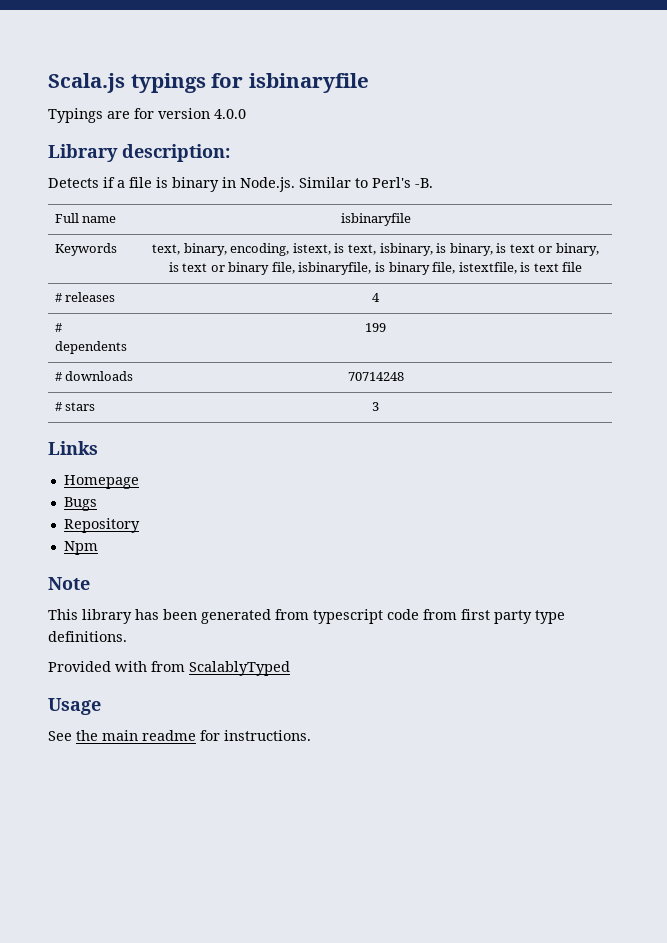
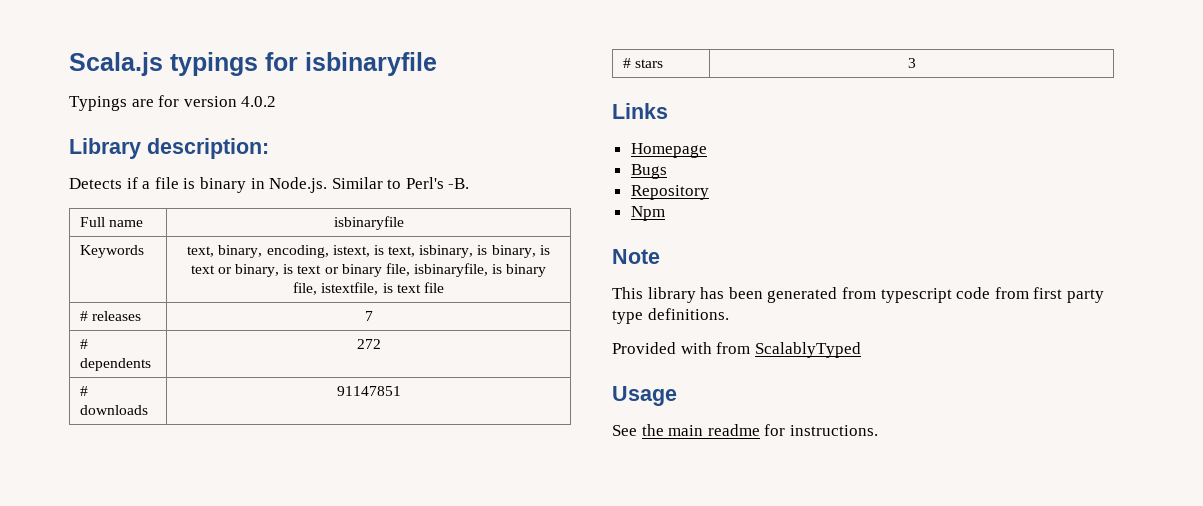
[214,109,246,119] 4.0.0 -> [241,96,277,107] 4.0.2
[372,293,380,302] 4 -> [364,311,373,321] 7
[365,323,386,332] 199 -> [356,339,381,349] 272
[347,372,404,381] 70714248 -> [336,386,401,396] 91147851

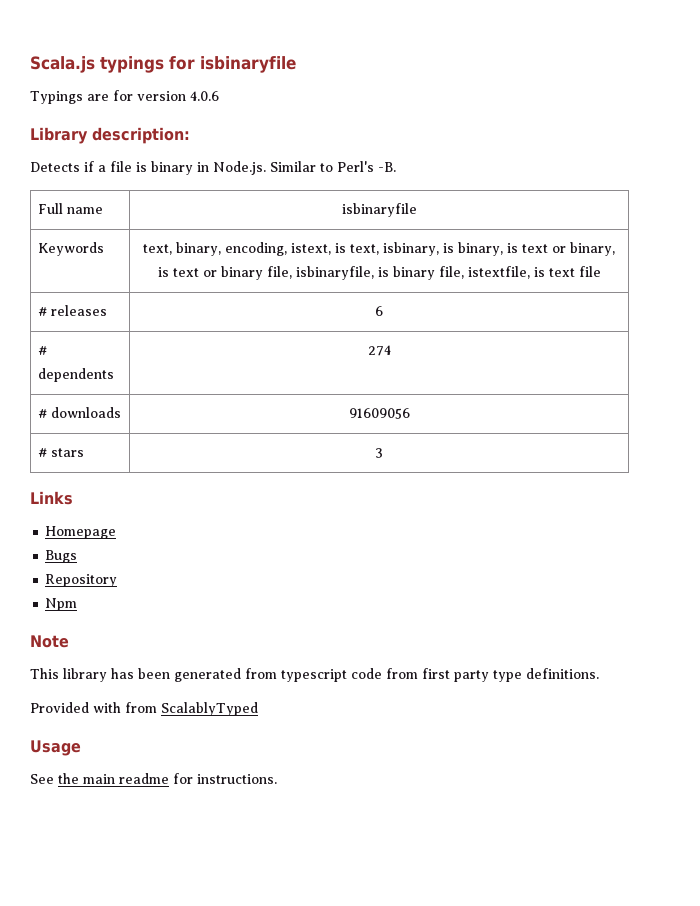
[241,96,277,107] 4.0.2 -> [190,91,219,101] 4.0.6
[364,311,373,321] 7 -> [375,306,383,316] 6
[356,339,381,349] 272 -> [367,345,391,356] 274
[336,386,401,396] 91147851 -> [348,408,410,419] 91609056

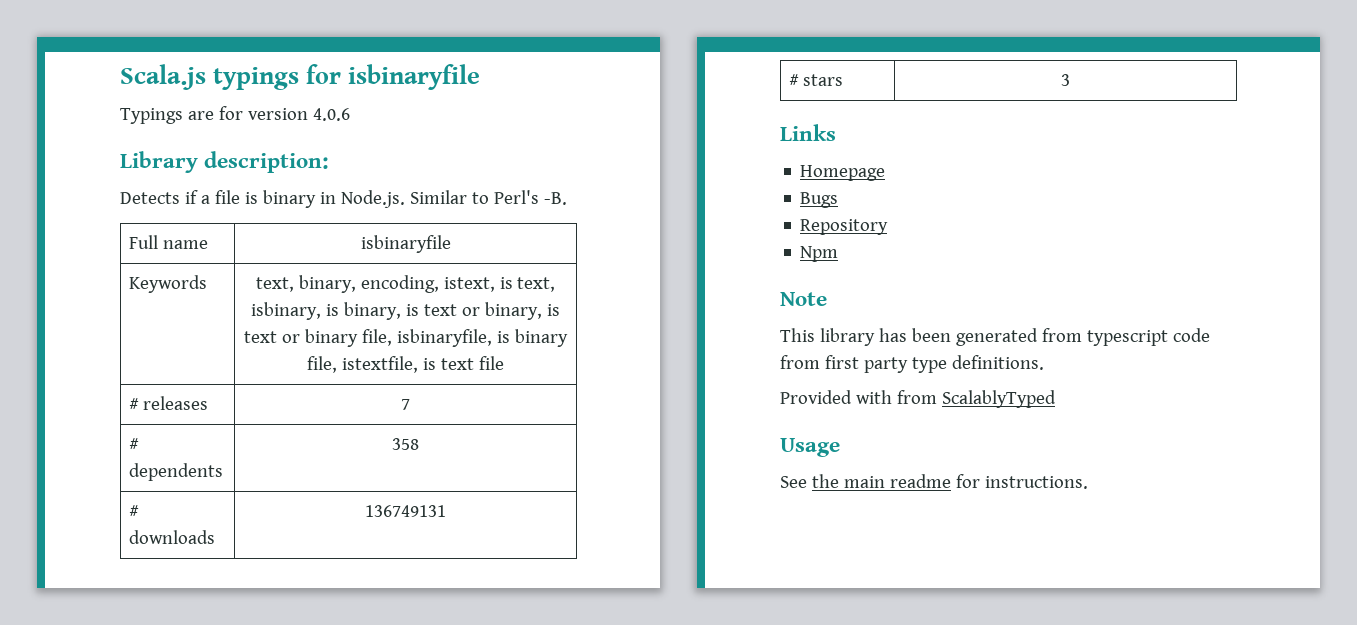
[375,306,383,316] 6 -> [401,399,411,410] 7
[367,345,391,356] 274 -> [392,438,420,450] 358
[348,408,410,419] 91609056 -> [365,505,446,517] 136749131

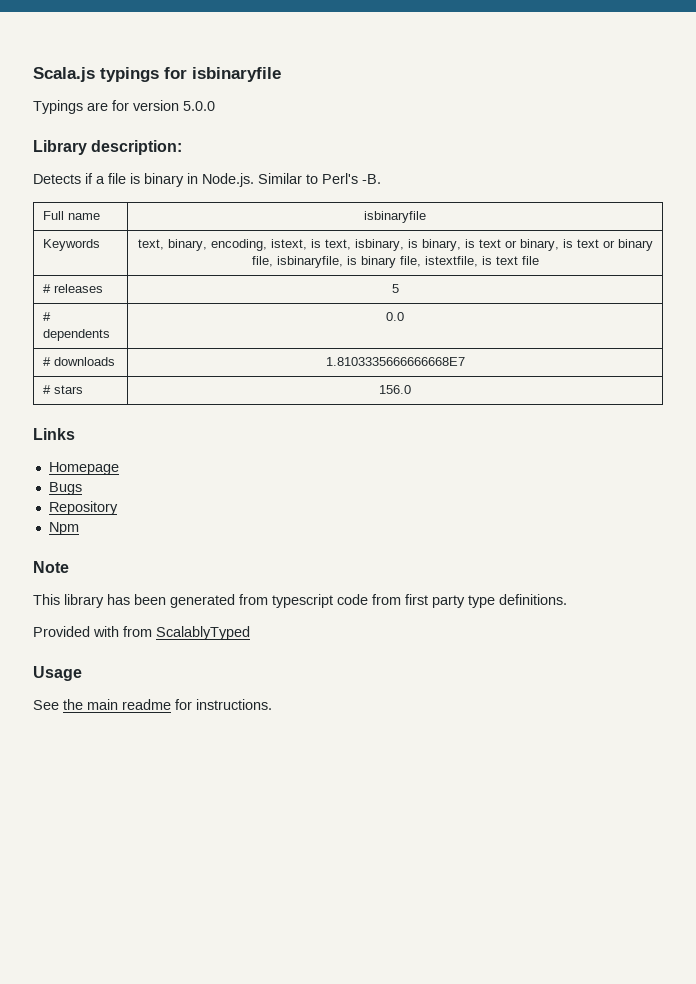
[312,108,350,121] 4.0.6 -> [183,101,215,111] 5.0.0
[401,399,411,410] 7 -> [391,284,399,293] 5
[392,438,420,450] 358 -> [386,312,404,321] 0.0
[365,505,446,517] 136749131 -> [325,357,465,366] 1.8103335666666668E7
[1061,74,1070,86] 3 -> [379,385,411,394] 156.0

